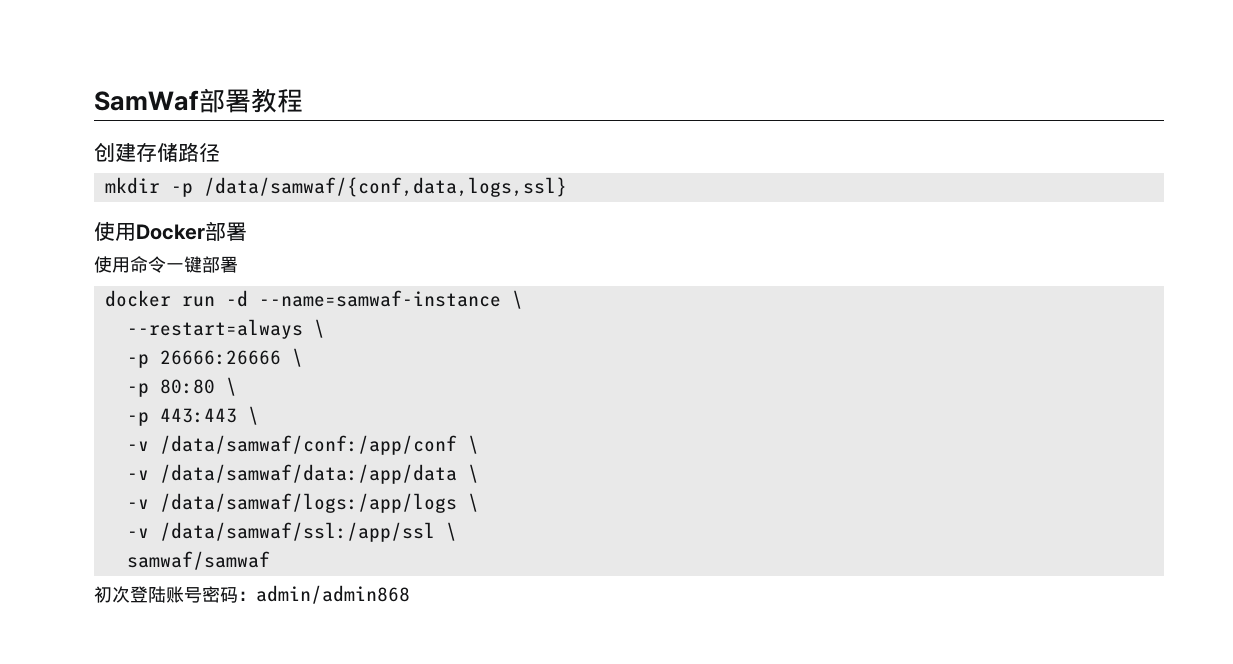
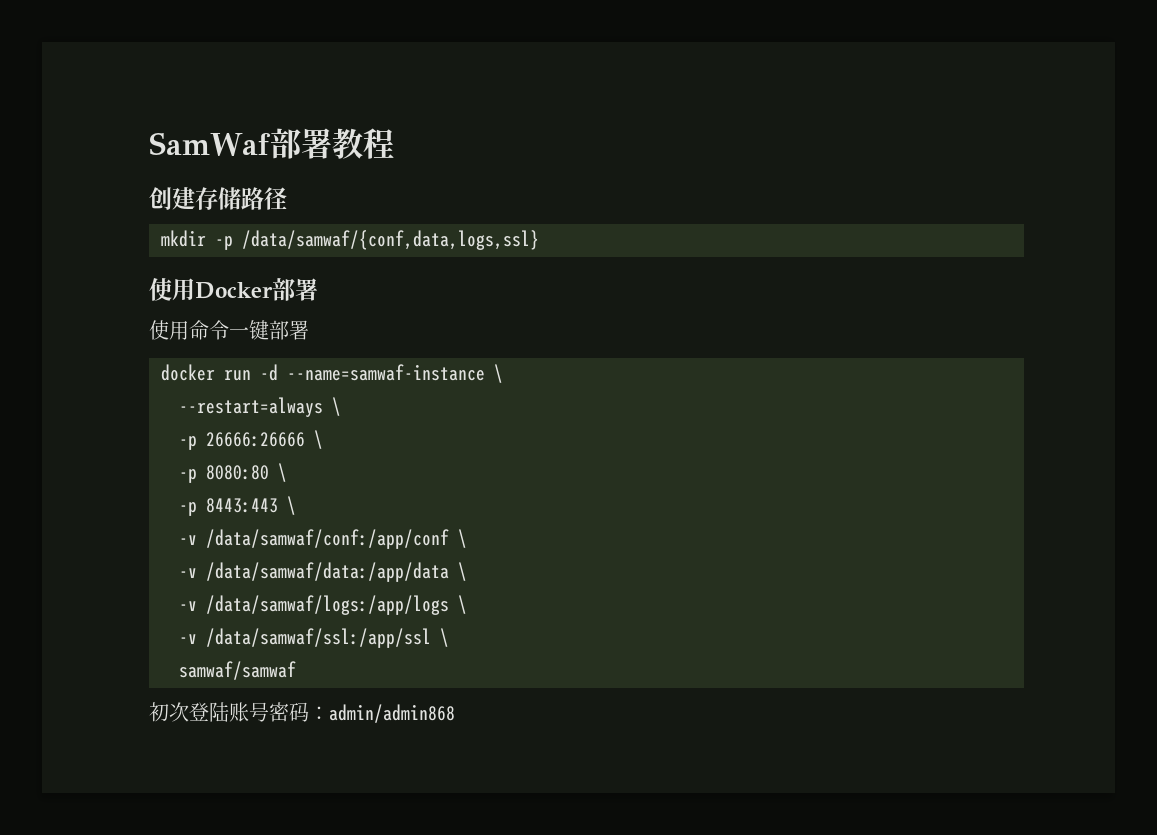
[159,377,237,396] [126,408,237,426] 80:80 \ // -p 443:443 -> [206,463,287,482] [179,498,278,516] 8080:80 \ // -p 8443:443

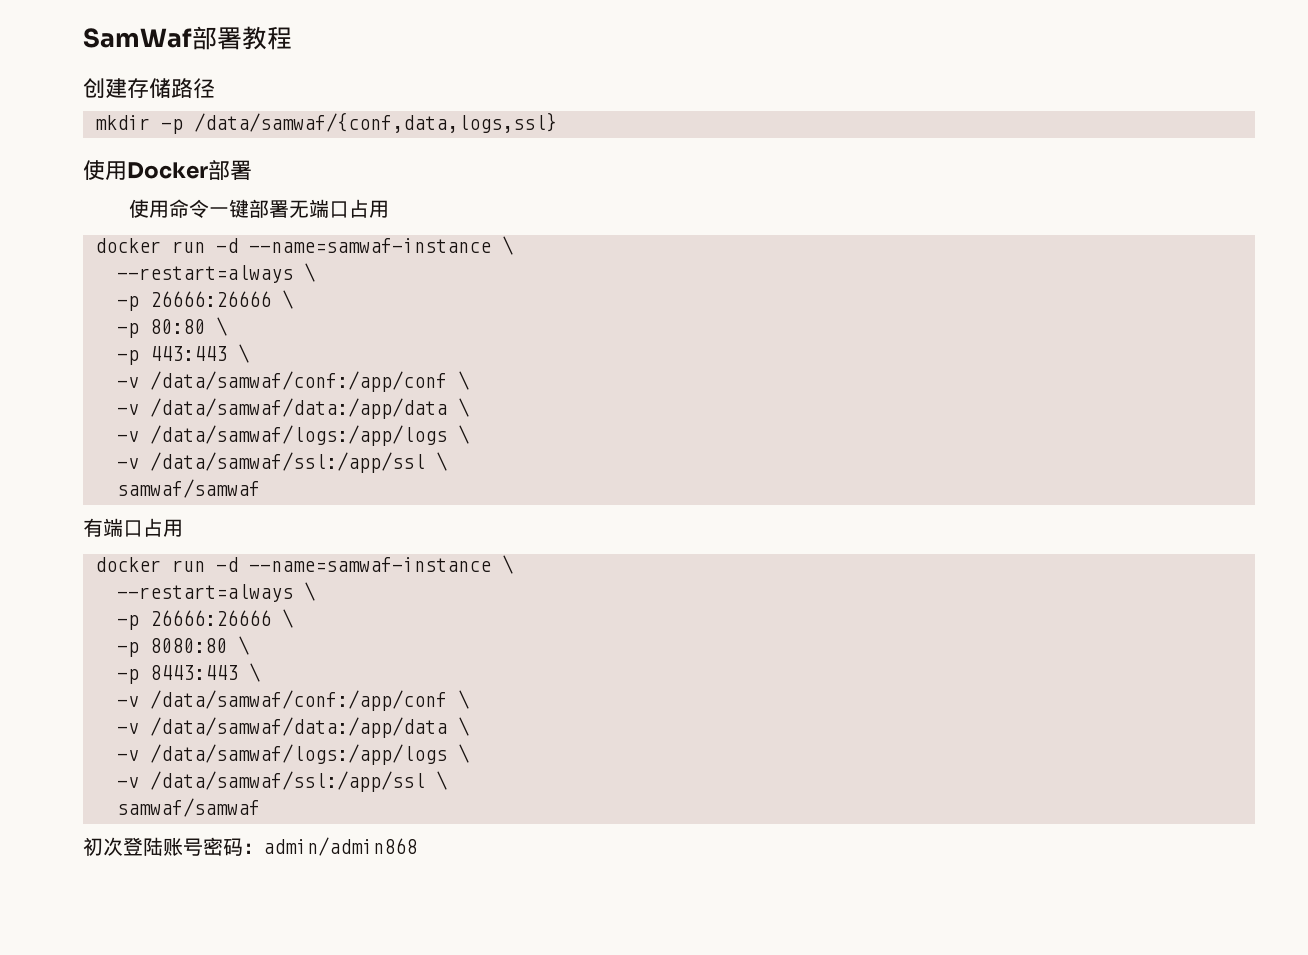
(309, 330) none -> [288,199,389,218] [95,236,513,255] [117,263,315,283] [117,290,293,311] [117,317,227,338] [117,344,249,365] [117,371,469,392] [117,398,469,419] [117,425,469,446] [117,452,447,473] [117,479,260,498] [83,518,183,537] 无端口占用 // docker run -d --name=samwaf-instance \ // --restart=always \ // -p 26666:26666 \ // -p 80:80 \ // -p 443:443 \ // -v /data/samwaf/conf:/app/conf \ // -v /data/samwaf/data:/app/data \ // -v /data/samwaf/logs:/app/logs \ // -v /data/samwaf/ssl:/app/ssl \ // samwaf/samwaf // 有端口占用

